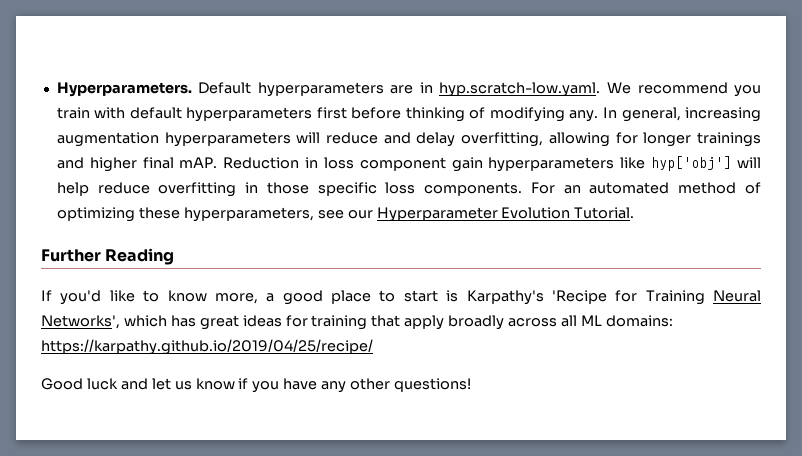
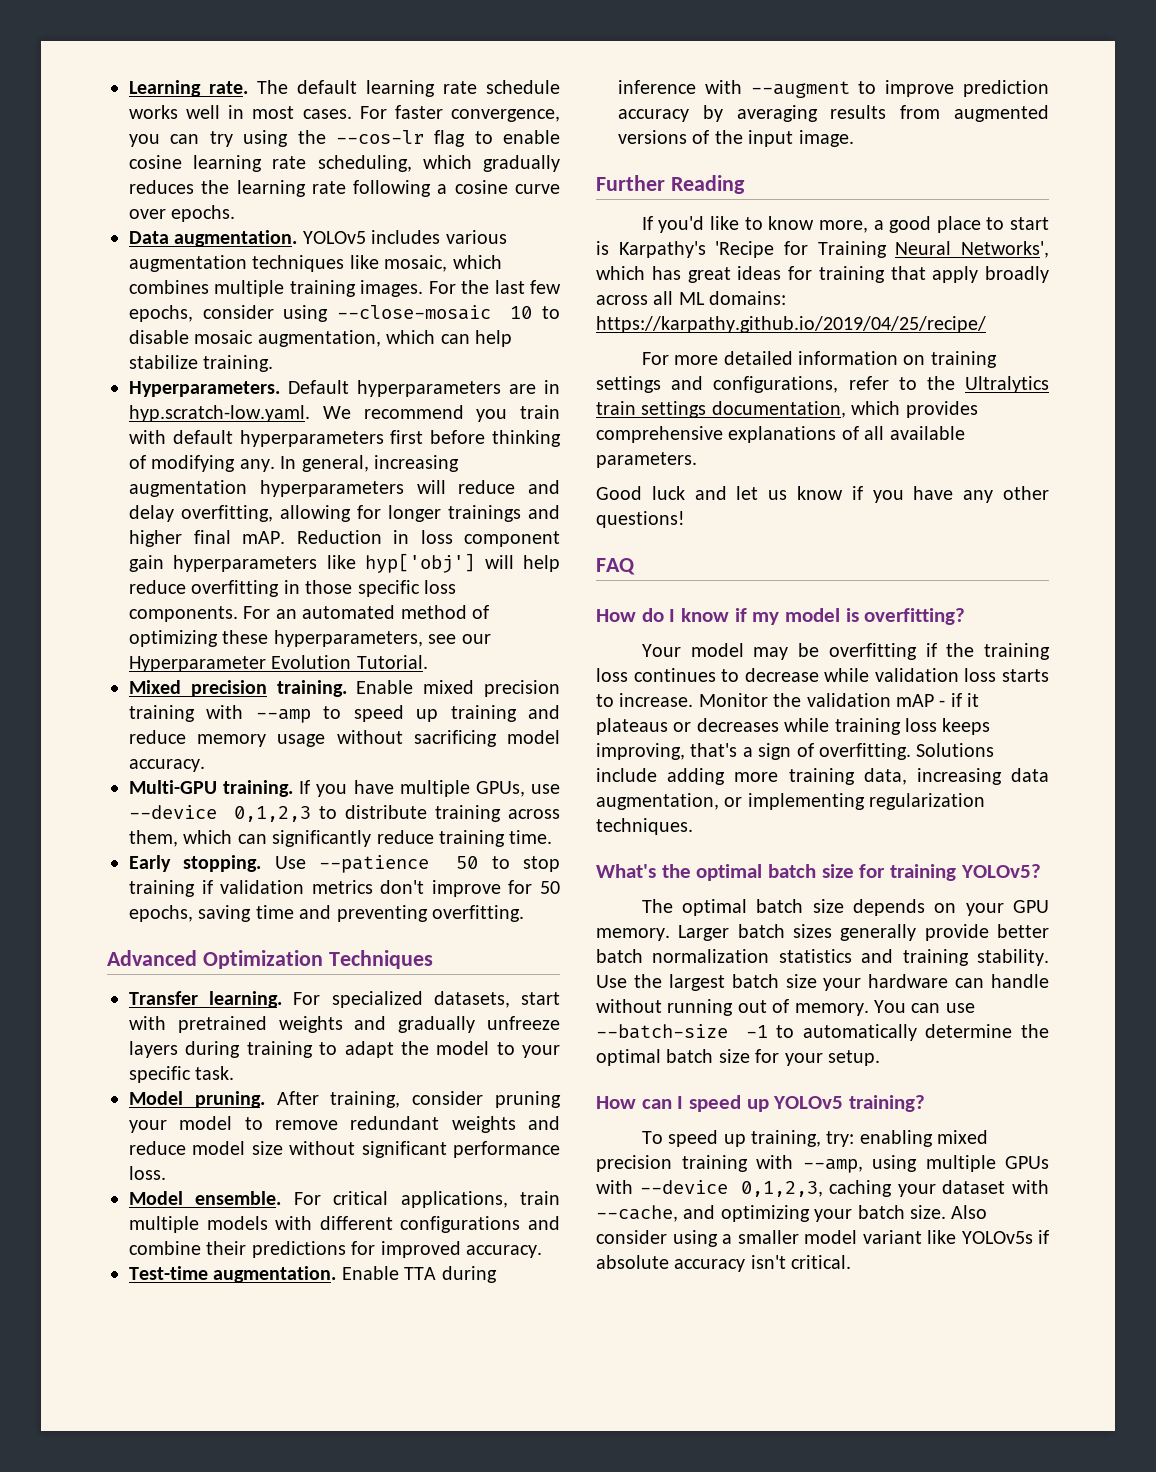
(56, 89) none -> [129,80,560,97] [129,105,560,122] [129,130,560,147] [129,155,560,172] [129,180,560,197] [129,205,236,222] [129,230,507,247] [129,255,502,272] [129,280,561,297] [129,305,560,322] [129,330,512,347] [129,355,274,372] Learning rate. The default learning rate schedule works well in most cases. For faster convergence, you can try using the --cos-lr flag to enable cosine learning rate scheduling, which gradually reduces the learning rate following a cosine curve over epochs. // Data augmentation. YOLOv5 includes various augmentation techniques like mosaic, which combines multiple training images. For the last few epochs, consider using --close-mosaic 10 to disable mosaic augmentation, which can help stabilize training. //
(635, 213) none -> [129,680,560,697] [129,705,560,723] [129,730,560,747] [129,759,205,772] [129,780,560,797] [129,805,560,822] [129,830,553,847] [129,855,560,873] [129,880,560,897] [129,905,524,922] [107,950,433,969] [129,991,560,1008] [129,1016,560,1033] [129,1041,560,1058] [129,1066,235,1083] [129,1091,561,1108] [129,1116,560,1133] [129,1141,560,1158] [129,1166,166,1180] [129,1191,560,1208] [129,1216,560,1233] [129,1241,542,1258] [129,1266,497,1283] [618,80,1049,98] [618,105,1049,122] [618,130,854,147] // Mixed precision training. Enable mixed precision training with --amp to speed up training and reduce memory usage without sacrificing model accuracy. // Multi-GPU training. If you have multiple GPUs, use --device 0,1,2,3 to distribute training across them, which can significantly reduce training time. // Early stopping. Use --patience 50 to stop training if validation metrics don't improve for 50 epochs, saving time and preventing overfitting. // Advanced Optimization Techniques // Transfer learning. For specialized datasets, start with pretrained weights and gradually unfreeze layers during training to adapt the model to your specific task. // Model pruning. After training, consider pruning your model to remove redundant weights and reduce model size without significant performance loss. // Model ensemble. For critical applications, train multiple models with different configurations and combine their predictions for improved accuracy. // Test-time augmentation. Enable TTA during inference with --augment to improve prediction accuracy by averaging results from augmented versions of the input image.
(373, 347) none -> [641,351,997,368] [596,376,1049,393] [596,401,978,418] [596,426,965,443] [596,452,697,468] // For more detailed information on training settings and configurations, refer to the Ultralytics train settings documentation, which provides comprehensive explanations of all available parameters.
(472, 385) none -> [596,558,635,575] [596,608,966,625] [641,643,1050,660] [596,668,1049,682] [596,693,980,707] [596,718,991,735] [596,743,995,760] [596,768,1049,785] [596,793,986,810] [596,818,693,835] [596,864,1041,881] [641,899,1049,916] [596,924,1049,941] [596,949,1049,966] [596,974,1049,991] [596,999,975,1016] [596,1024,1049,1041] [596,1049,880,1066] [596,1095,926,1112] [641,1130,989,1147] [596,1155,1049,1173] [596,1180,1049,1197] [596,1205,988,1222] [596,1230,1049,1247] [596,1255,852,1272] // FAQ // How do I know if my model is overfitting? // Your model may be overfitting if the training loss continues to decrease while validation loss starts to increase. Monitor the validation mAP - if it plateaus or decreases while training loss keeps improving, that's a sign of overfitting. Solutions include adding more training data, increasing data augmentation, or implementing regularization techniques. // What's the optimal batch size for training YOLOv5? // The optimal batch size depends on your GPU memory. Larger batch sizes generally provide better batch normalization statistics and training stability. Use the largest batch size your hardware can handle without running out of memory. You can use --batch-size -1 to automatically determine the optimal batch size for your setup. // How can I speed up YOLOv5 training? // To speed up training, try: enabling mixed precision training with --amp, using multiple GPUs with --device 0,1,2,3, caching your dataset with --cache, and optimizing your batch size. Also consider using a smaller model variant like YOLOv5s if absolute accuracy isn't critical.

